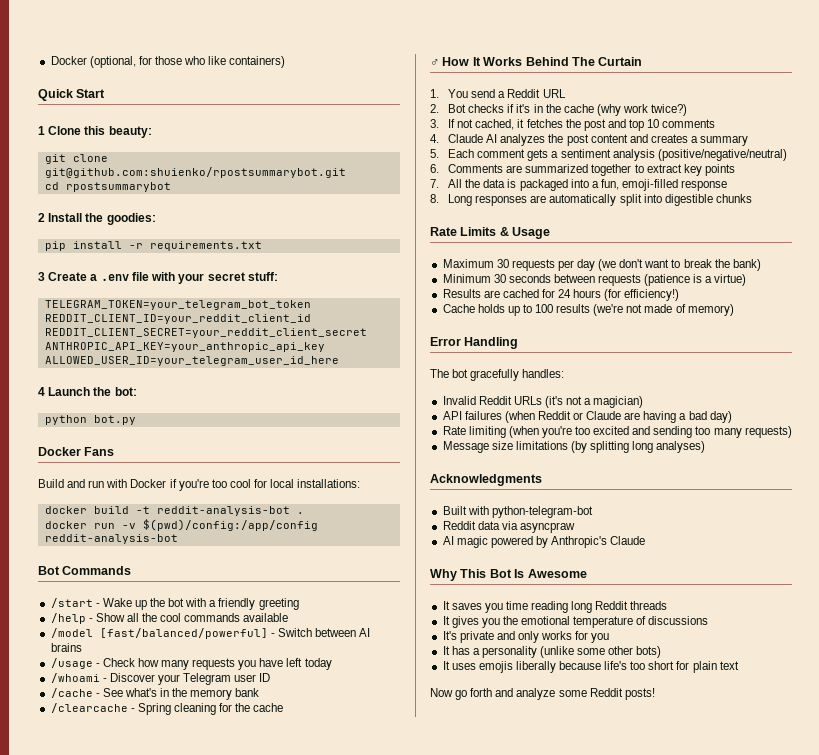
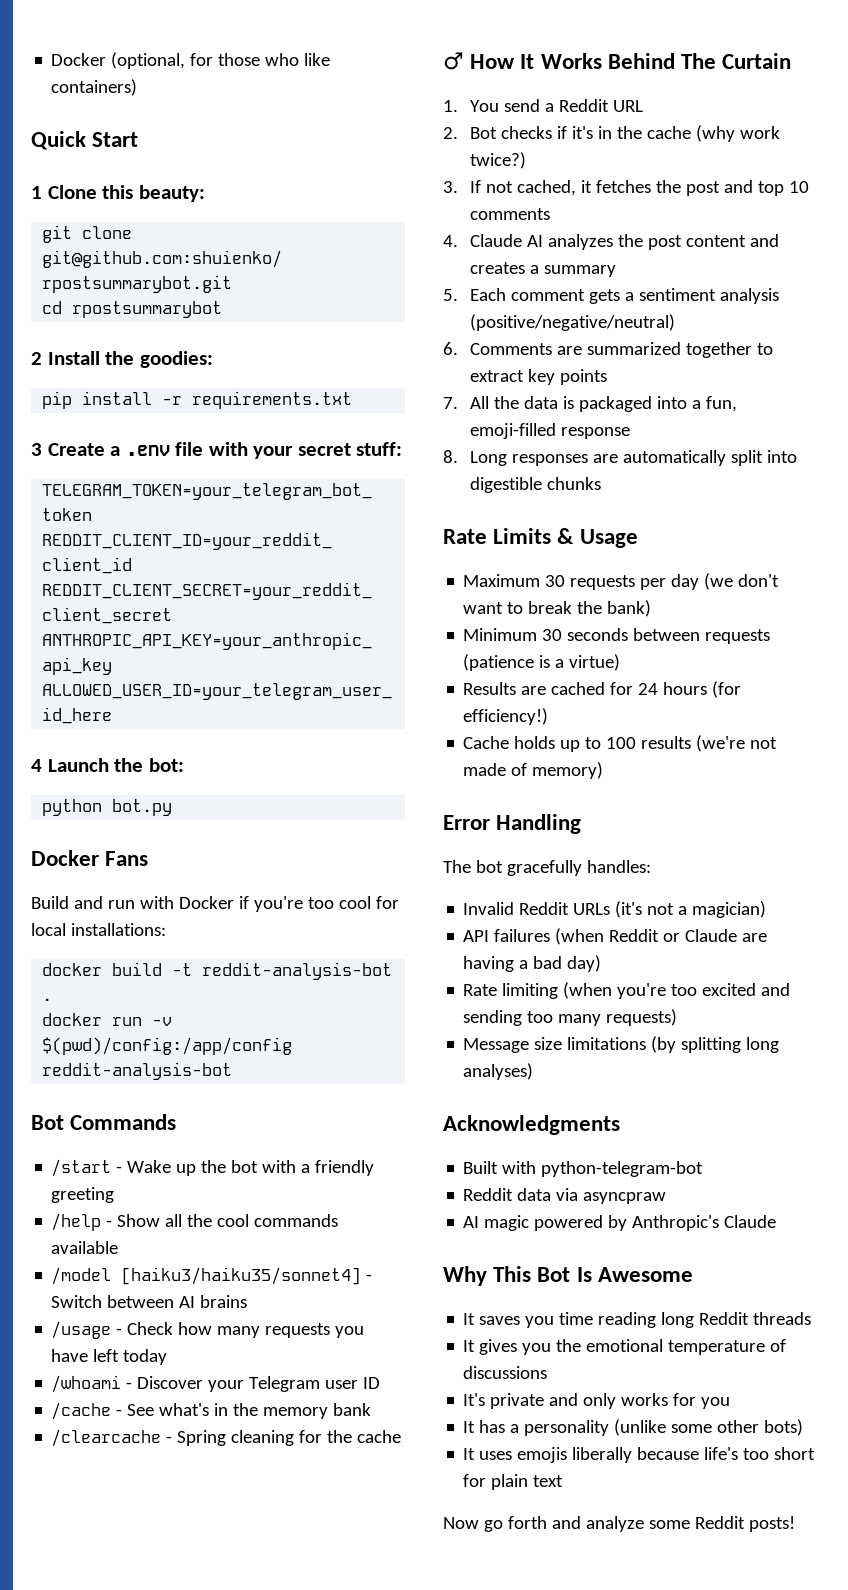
[99,628,268,639] [fast/balanced/powerful] -> [121,1267,362,1285] [haiku3/haiku35/sonnet4]

